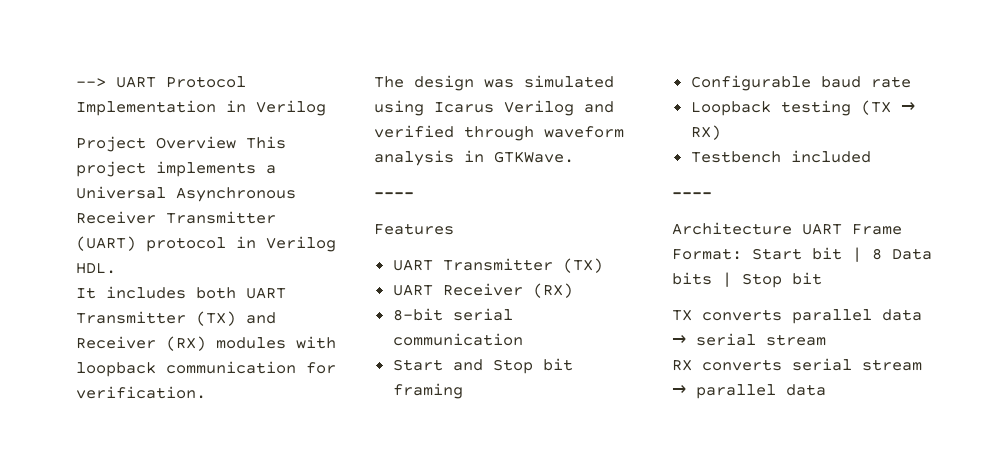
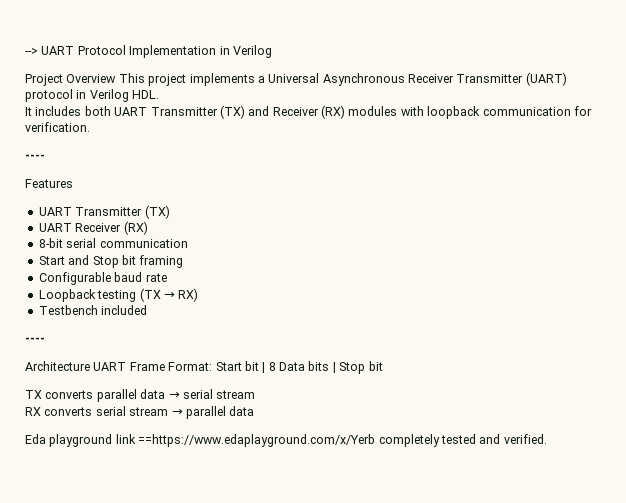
[374,75,614,91] [374,100,614,116] [374,125,624,141] [374,150,574,166] // The design was simulated using Icarus Verilog and verified through waveform analysis in GTKWave. -> (90, 127) none
(826, 390) none -> [25,434,547,447] // Eda playground link ==https://www.edaplayground.com/x/Yerb completely tested and verified.

